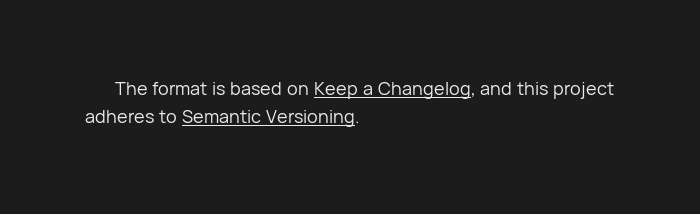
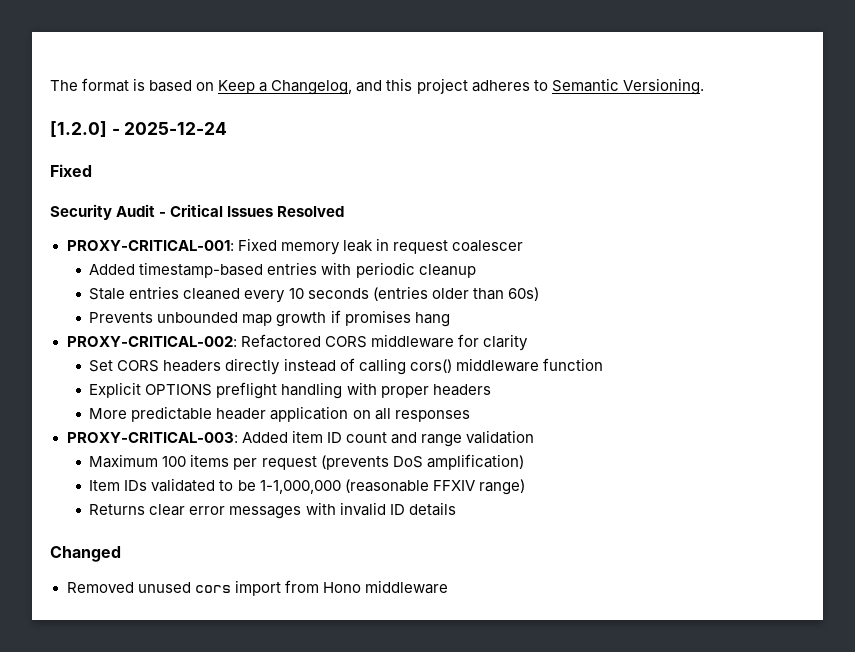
(360, 118) none -> [50,121,228,137] [50,164,92,177] [50,204,345,220] [66,238,523,255] [89,262,476,278] [89,286,539,303] [89,310,450,327] [66,334,528,351] [89,358,603,375] [89,382,491,399] [89,406,470,422] [66,430,534,447] [89,454,524,470] [89,478,525,495] [89,502,456,519] [50,546,121,562] [66,580,448,596] // [1.2.0] - 2025-12-24 // Fixed // Security Audit - Critical Issues Resolved // PROXY-CRITICAL-001: Fixed memory leak in request coalescer // Added timestamp-based entries with periodic cleanup // Stale entries cleaned every 10 seconds (entries older than 60s) // Prevents unbounded map growth if promises hang // PROXY-CRITICAL-002: Refactored CORS middleware for clarity // Set CORS headers directly instead of calling cors() middleware function // Explicit OPTIONS preflight handling with proper headers // More predictable header application on all responses // PROXY-CRITICAL-003: Added item ID count and range validation // Maximum 100 items per request (prevents DoS amplification) // Item IDs validated to be 1-1,000,000 (reasonable FFXIV range) // Returns clear error messages with invalid ID details // Changed // Removed unused cors import from Hono middleware

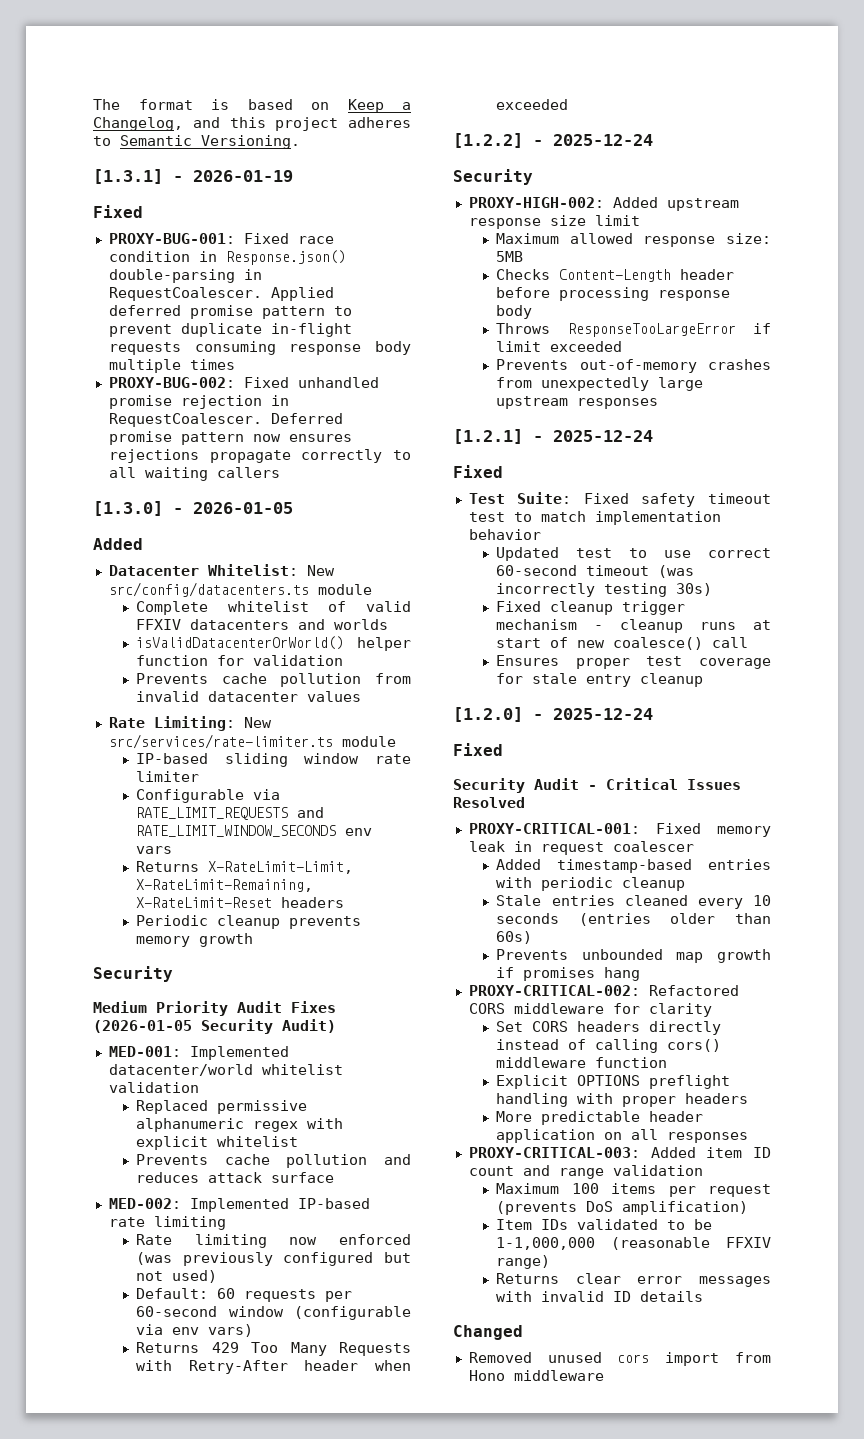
(704, 86) none -> [93,169,293,184] [93,205,143,218] [108,233,334,244] [108,250,346,265] [108,269,262,283] [108,287,334,301] [108,305,352,319] [108,323,352,337] [108,341,411,355] [108,359,235,373] [108,377,379,388] [108,395,289,409] [108,413,343,427] [108,431,352,445] [108,449,411,463] [108,467,280,481] [93,501,293,516] [93,538,143,550] [108,564,335,576] [108,582,372,597] [136,601,411,615] [136,619,389,630] [136,636,411,651] [136,655,344,666] [136,673,411,687] [136,691,362,702] [108,716,272,731] [108,734,396,749] [136,753,411,767] [136,771,200,782] [136,789,281,803] [136,807,325,820] [136,825,373,837] [136,846,173,854] [136,861,354,874] [136,879,314,892] [136,897,345,908] [136,915,362,929] [136,933,254,947] [93,966,173,982] [93,1001,336,1016] [93,1019,336,1034] [108,1046,289,1060] [108,1064,343,1076] [108,1082,199,1093] [136,1100,308,1114] [136,1118,344,1132] [136,1136,299,1150] [136,1154,411,1168] [136,1172,335,1183] [108,1198,370,1212] [108,1216,226,1230] [136,1234,411,1248] [136,1252,411,1266] [136,1270,218,1283] [136,1288,353,1302] [136,1306,411,1320] [136,1324,254,1337] [136,1342,411,1356] [136,1360,411,1374] [496,99,569,110] [453,133,653,148] [453,169,533,185] [468,197,739,211] [468,215,640,229] [496,233,771,247] [496,251,524,262] [496,269,735,282] [496,287,731,301] [496,305,533,319] [496,323,771,337] [496,341,623,352] [496,359,771,373] [496,377,704,391] [496,396,659,409] [453,429,653,444] [453,465,503,478] [468,492,771,507] [468,511,721,525] [468,529,541,540] [496,547,771,561] [496,565,695,578] [496,583,713,597] [496,601,686,615] [496,619,771,633] [496,637,749,650] [496,655,771,669] [496,673,704,687] // [1.3.1] - 2026-01-19 // Fixed // PROXY-BUG-001: Fixed race condition in Response.json() double-parsing in RequestCoalescer. Applied deferred promise pattern to prevent duplicate in-flight requests consuming response body multiple times // PROXY-BUG-002: Fixed unhandled promise rejection in RequestCoalescer. Deferred promise pattern now ensures rejections propagate correctly to all waiting callers // [1.3.0] - 2026-01-05 // Added // Datacenter Whitelist: New src/config/datacenters.ts module // Complete whitelist of valid FFXIV datacenters and worlds // isValidDatacenterOrWorld() helper function for validation // Prevents cache pollution from invalid datacenter values // Rate Limiting: New src/services/rate-limiter.ts module // IP-based sliding window rate limiter // Configurable via RATE_LIMIT_REQUESTS and RATE_LIMIT_WINDOW_SECONDS env vars // Returns X-RateLimit-Limit, X-RateLimit-Remaining, X-RateLimit-Reset headers // Periodic cleanup prevents memory growth // Security // Medium Priority Audit Fixes (2026-01-05 Security Audit) // MED-001: Implemented datacenter/world whitelist validation // Replaced permissive alphanumeric regex with explicit whitelist // Prevents cache pollution and reduces attack surface // MED-002: Implemented IP-based rate limiting // Rate limiting now enforced (was previously configured but not used) // Default: 60 requests per 60-second window (configurable via env vars) // Returns 429 Too Many Requests with Retry-After header when exceeded // [1.2.2] - 2025-12-24 // Security // PROXY-HIGH-002: Added upstream response size limit // Maximum allowed response size: 5MB // Checks Content-Length header before processing response body // Throws ResponseTooLargeError if limit exceeded // Prevents out-of-memory crashes from unexpectedly large upstream responses // [1.2.1] - 2025-12-24 // Fixed // Test Suite: Fixed safety timeout test to match implementation behavior // Updated test to use correct 60-second timeout (was incorrectly testing 30s) // Fixed cleanup trigger mechanism - cleanup runs at start of new coalesce() call // Ensures proper test coverage for stale entry cleanup

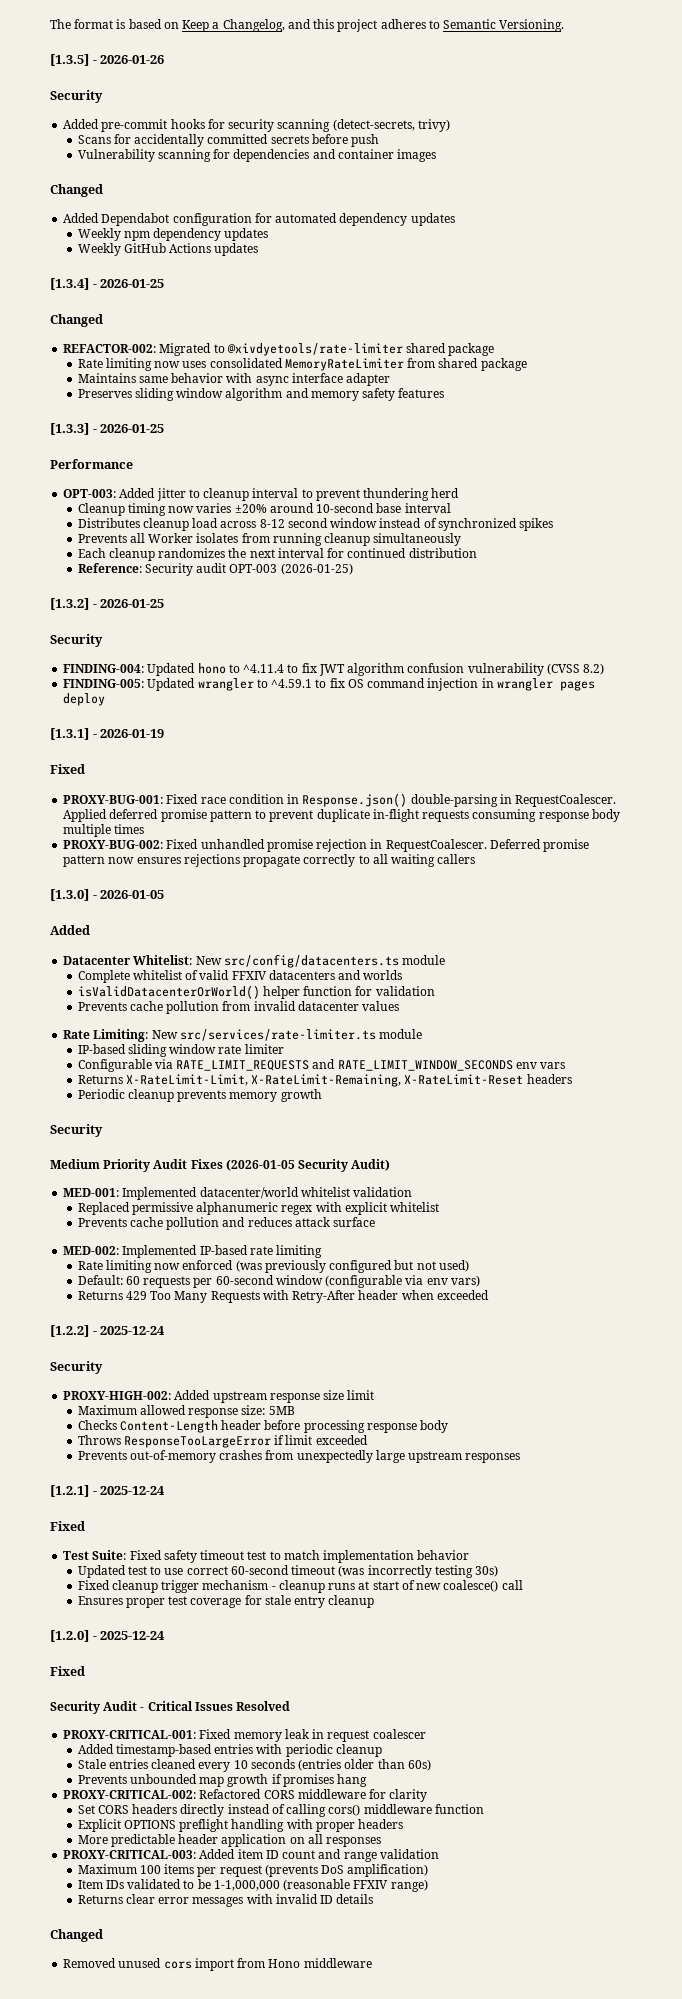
(300, 142) none -> [50,54,165,66] [50,90,103,103] [63,119,450,132] [77,134,380,147] [77,149,437,162] [50,184,103,197] [63,213,455,226] [77,228,269,241] [77,243,259,256] [50,278,165,290] [50,314,103,327] [63,343,495,356] [77,358,527,371] [77,373,391,386] [77,388,445,401] [50,423,165,435] [50,459,133,469] [63,488,460,501] [77,503,451,516] [77,518,554,531] [77,533,462,546] [77,548,477,561] [77,563,353,576] [50,598,165,610] [50,634,103,647] [63,663,605,676] [63,678,595,691] [63,693,106,706] // [1.3.5] - 2026-01-26 // Security // Added pre-commit hooks for security scanning (detect-secrets, trivy) // Scans for accidentally committed secrets before push // Vulnerability scanning for dependencies and container images // Changed // Added Dependabot configuration for automated dependency updates // Weekly npm dependency updates // Weekly GitHub Actions updates // [1.3.4] - 2026-01-25 // Changed // REFACTOR-002: Migrated to @xivdyetools/rate-limiter shared package // Rate limiting now uses consolidated MemoryRateLimiter from shared package // Maintains same behavior with async interface adapter // Preserves sliding window algorithm and memory safety features // [1.3.3] - 2026-01-25 // Performance // OPT-003: Added jitter to cleanup interval to prevent thundering herd // Cleanup timing now varies ±20% around 10-second base interval // Distributes cleanup load across 8-12 second window instead of synchronized spikes // Prevents all Worker isolates from running cleanup simultaneously // Each cleanup randomizes the next interval for continued distribution // Reference: Security audit OPT-003 (2026-01-25) // [1.3.2] - 2026-01-25 // Security // FINDING-004: Updated hono to ^4.11.4 to fix JWT algorithm confusion vulnerability (CVSS 8.2) // FINDING-005: Updated wrangler to ^4.59.1 to fix OS command injection in wrangler pages deploy

